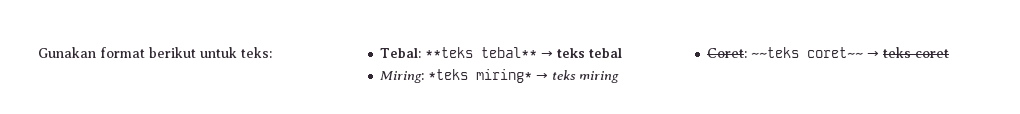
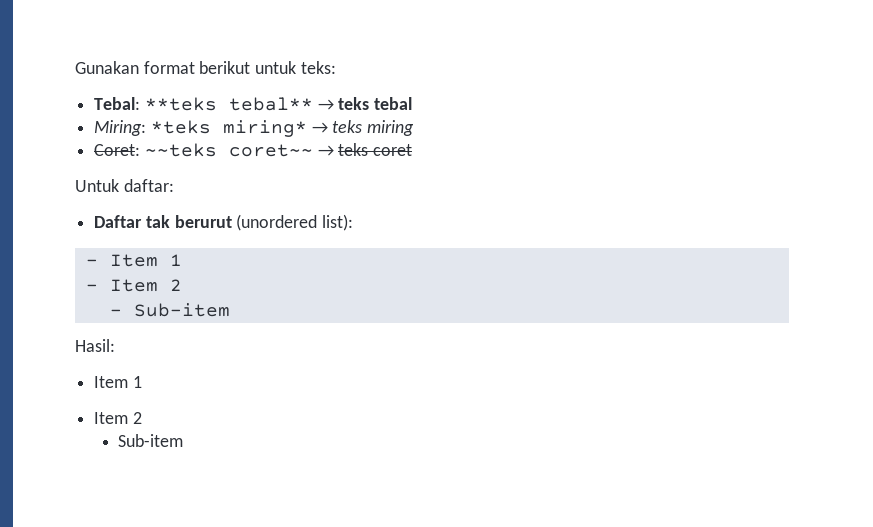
(950, 53) none -> [75,179,174,192] [94,214,354,231] [85,254,182,267] [85,279,182,292] [109,303,230,317] [75,339,115,352] [94,376,142,388] [94,412,142,424] [118,434,184,447] // Untuk daftar: // Daftar tak berurut (unordered list): // - Item 1 // - Item 2 // - Sub-item // Hasil: // Item 1 // Item 2 // Sub-item

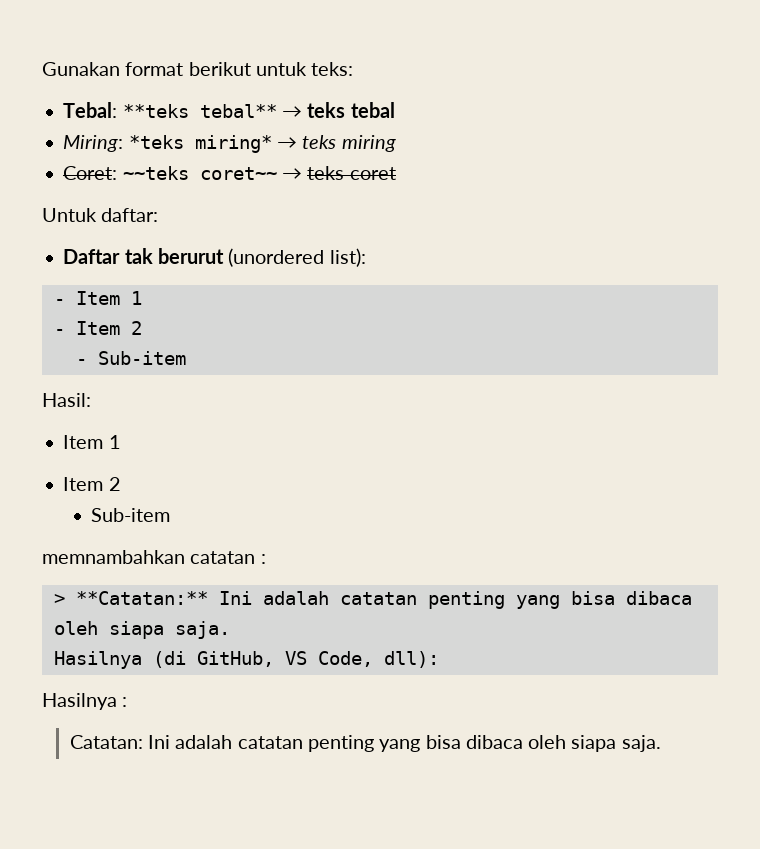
(184, 440) none -> [42,550,266,564] [53,591,692,609] [53,621,230,639] [53,651,439,669] [42,693,128,710] [69,735,661,752] // memnambahkan catatan : // > **Catatan:** Ini adalah catatan penting yang bisa dibaca oleh siapa saja. // Hasilnya (di GitHub, VS Code, dll): // Hasilnya : // Catatan: Ini adalah catatan penting yang bisa dibaca oleh siapa saja.

